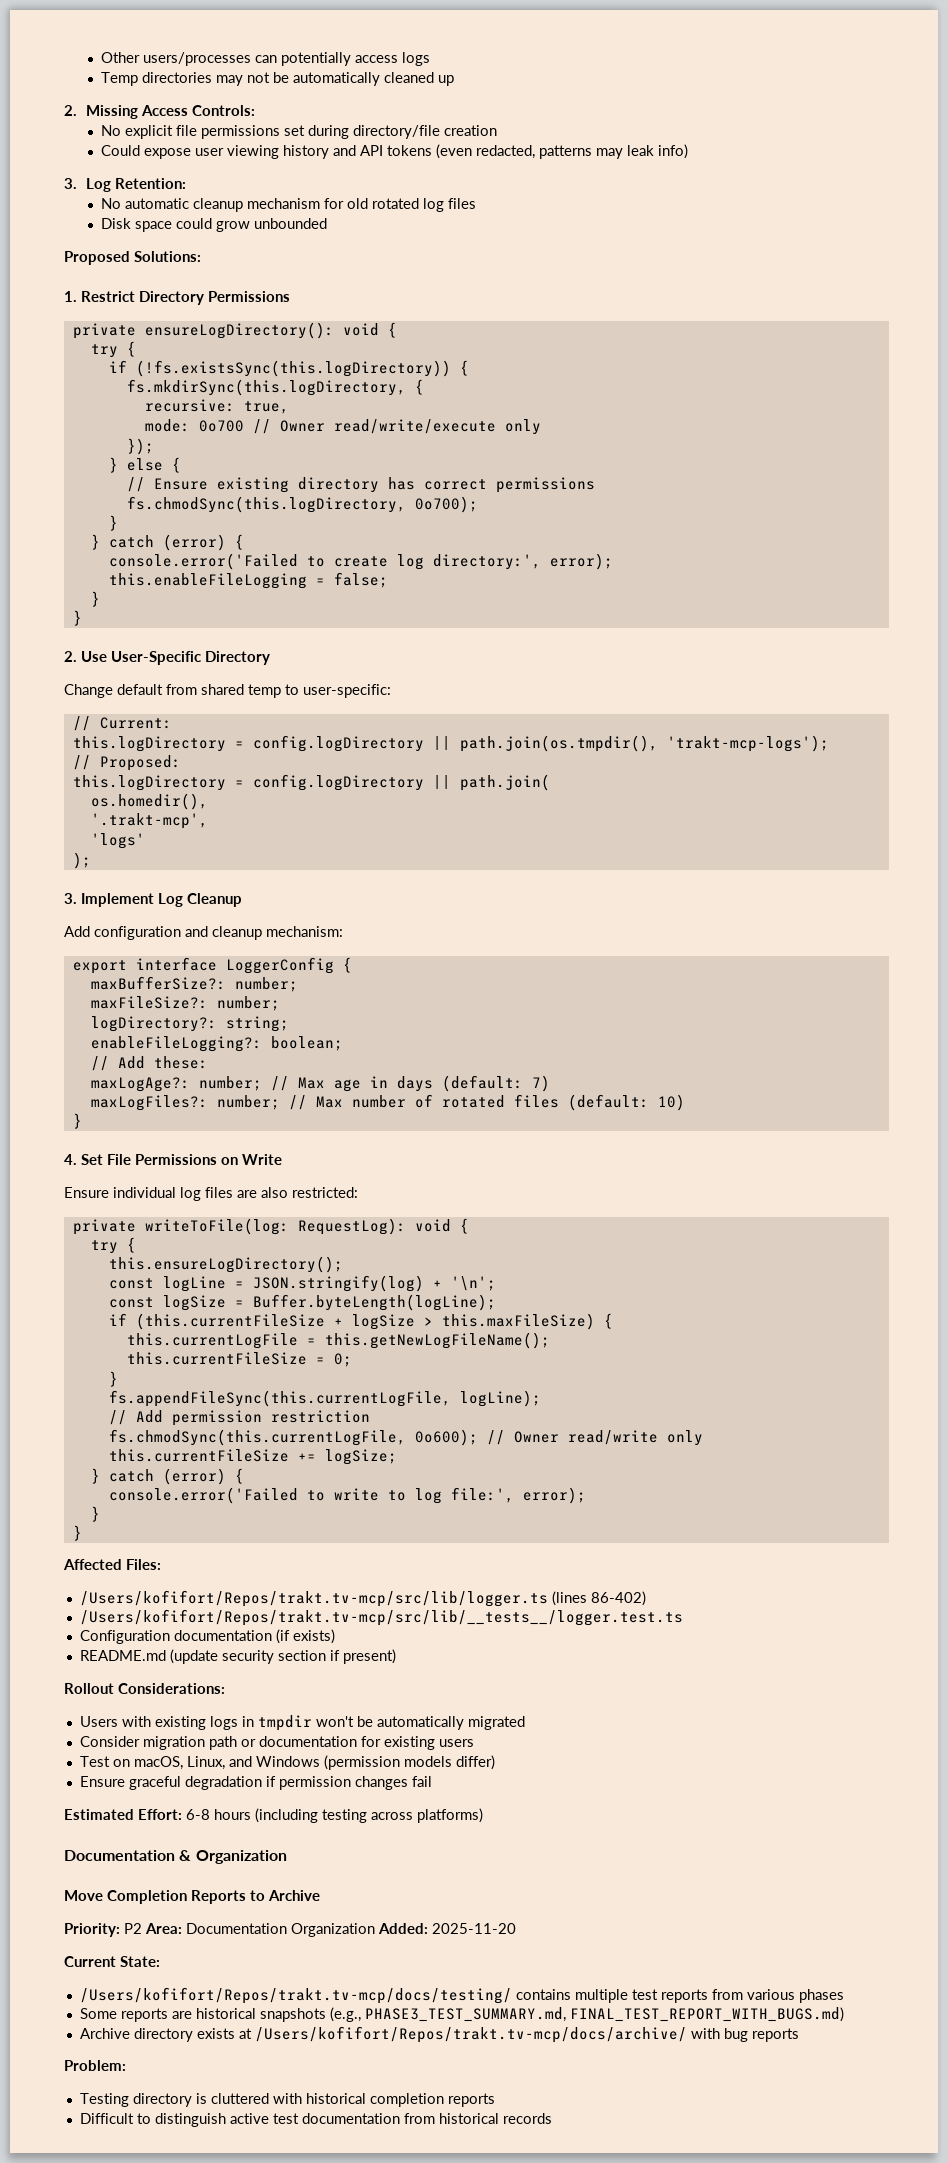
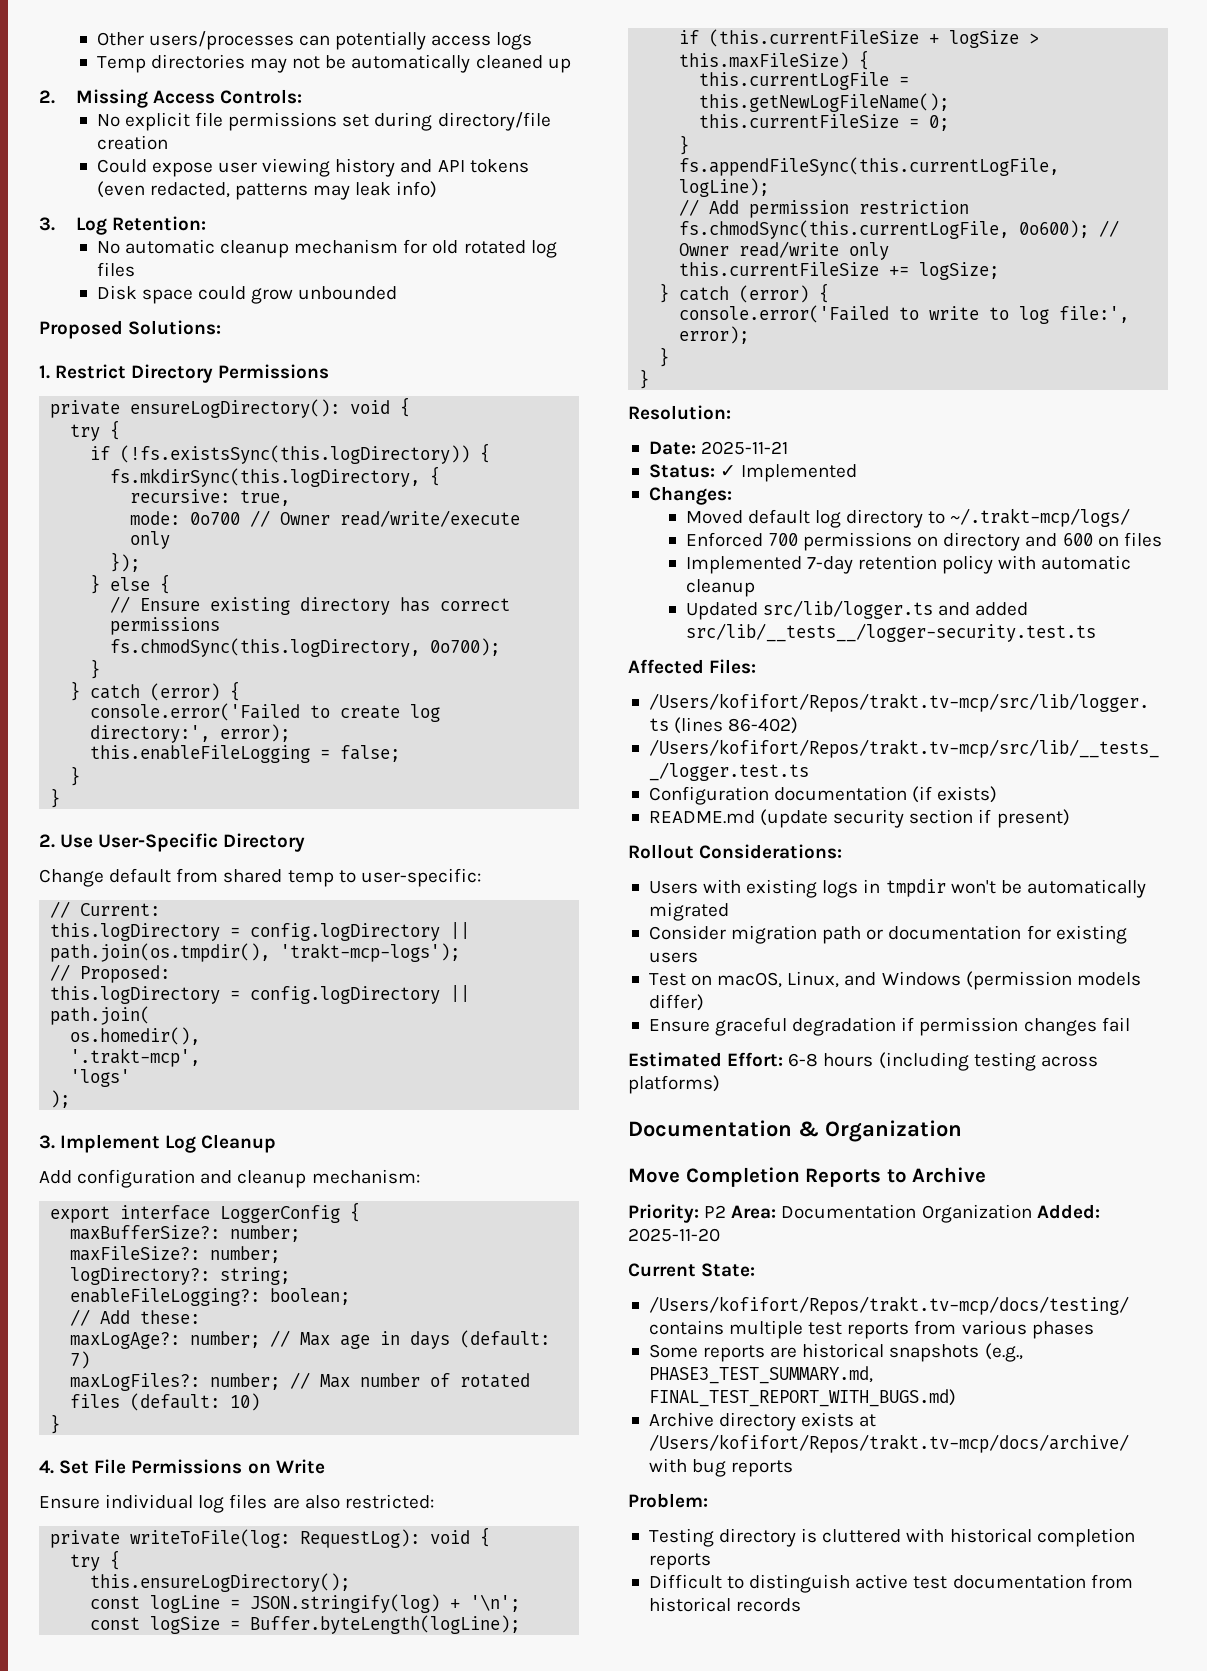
(82, 1533) none -> [628,405,731,420] [648,441,789,455] [648,464,858,482] [648,486,732,505] [685,508,1131,528] [685,532,1162,551] [685,555,1132,574] [685,579,755,597] [685,600,1029,620] [685,623,1096,642] // Resolution: // Date: 2025-11-21 // Status: ✓ Implemented // Changes: // Moved default log directory to ~/.trakt-mcp/logs/ // Enforced 700 permissions on directory and 600 on files // Implemented 7-day retention policy with automatic cleanup // Updated src/lib/logger.ts and added src/lib/__tests__/logger-security.test.ts

